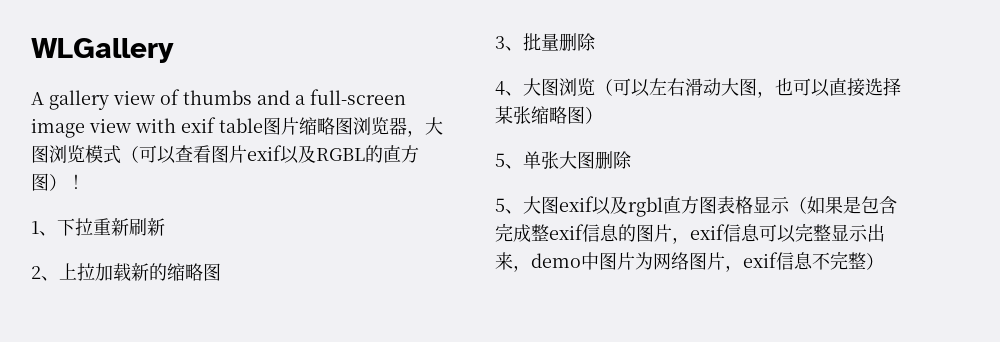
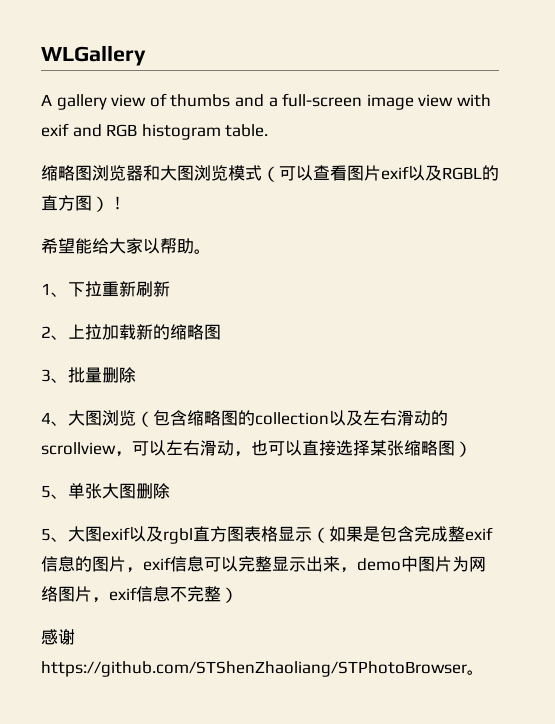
[219,117,299,135] table图片 -> [72,124,269,140] and RGB histogram table. //
[407,130,425,137] ， -> [143,165,160,181] 和
(85, 181) none -> [41,238,211,254] // 希望能给大家以帮助。
(613, 87) none -> [153,410,448,426] [41,442,132,457] 包含缩略图的collection以及左右滑动的scrollview，
[721,78,757,96] 大图 -> (234, 448) none
(884, 261) none -> [41,629,75,645] [41,661,484,677] // 感谢https://github.com/STShenZhaoliang/STPhotoBrowser。

